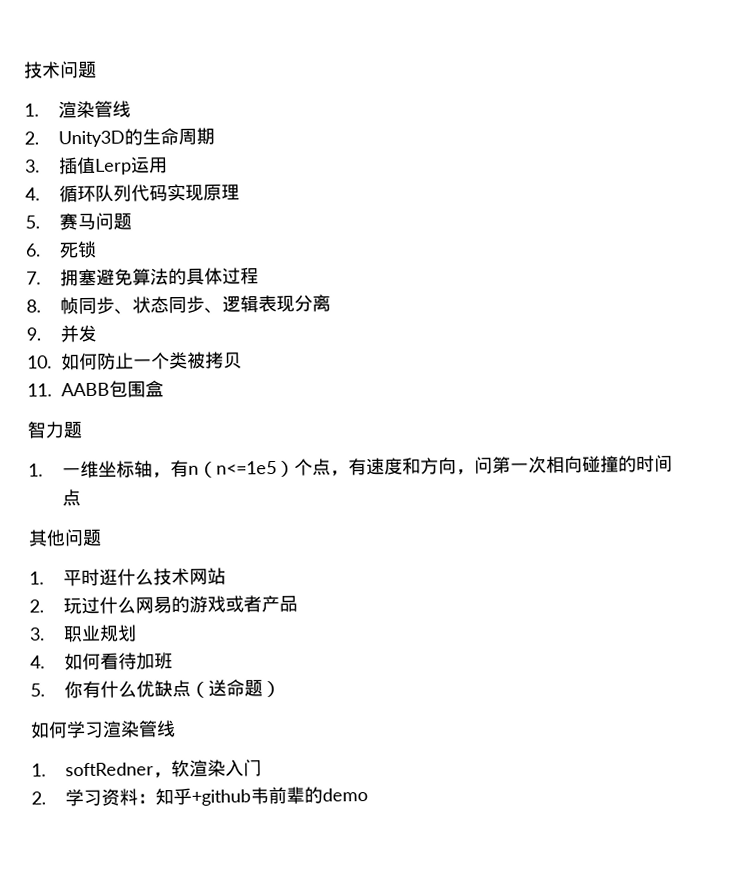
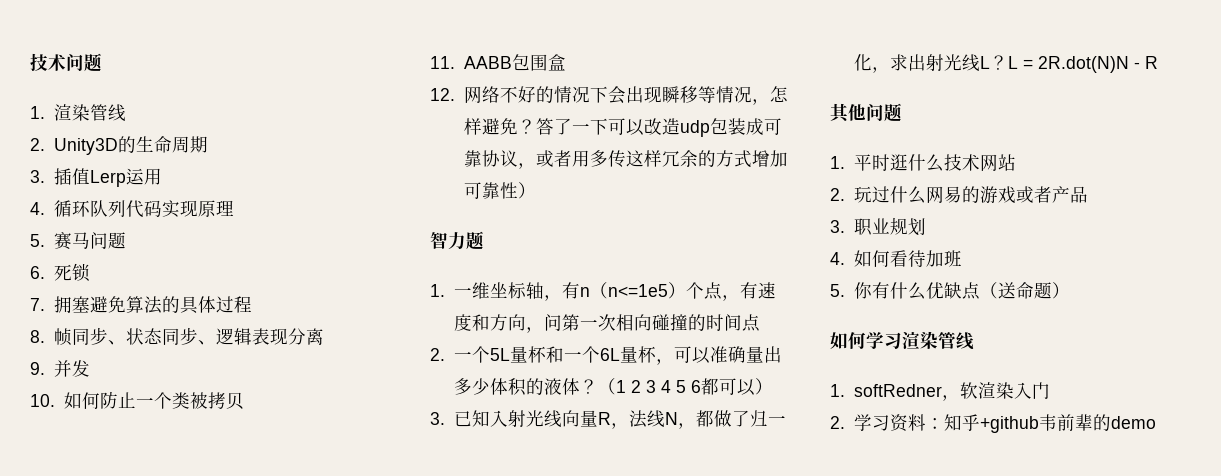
(164, 389) none -> [430,86,788,105] [463,118,782,137] [463,150,788,169] [463,182,536,199] // 12.网络不好的情况下会出现瞬移等情况，怎样避免？答了一下可以改造udp包装成可靠协议，或者用多传这样冗余的方式增加可靠性）
(81, 498) none -> [430,346,782,365] [453,378,773,396] [430,410,786,429] [853,54,1158,73] // 2.一个5L量杯和一个6L量杯，可以准确量出多少体积的液体？（1 2 3 4 5 6都可以） // 3.已知入射光线向量R，法线N，都做了归一化，求出射光线L？L = 2R.dot(N)N - R

